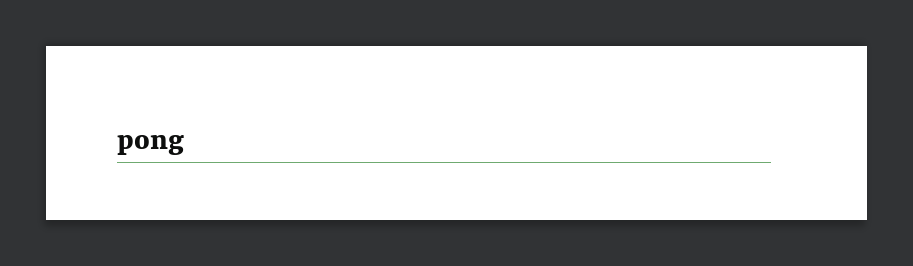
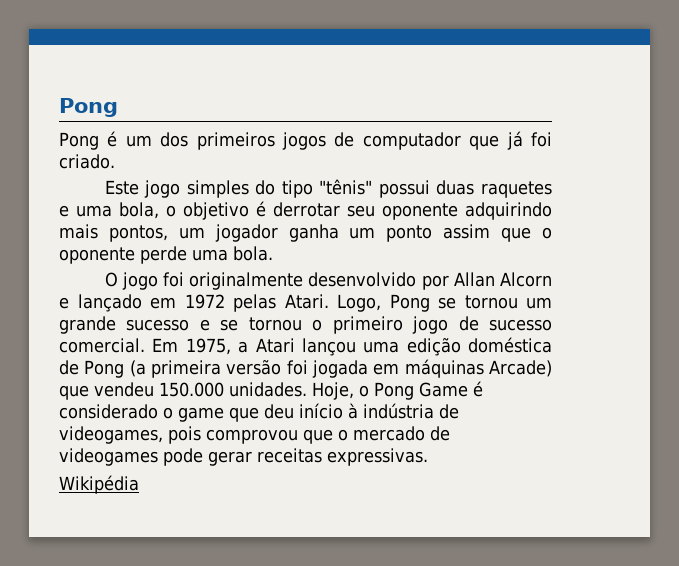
[117,135,184,155] pong -> [59,98,118,117] [59,131,552,150] [59,154,115,169] [104,179,552,198] [59,201,552,220] [59,224,553,242] [59,246,273,264] [104,272,552,290] [59,294,552,312] [59,316,553,334] [59,337,552,356] [59,359,552,378] [59,381,483,400] [59,403,459,422] [59,426,450,444] [59,448,428,466] [59,475,139,494] Pong // Pong é um dos primeiros jogos de computador que já foi criado. // Este jogo simples do tipo "tênis" possui duas raquetes e uma bola, o objetivo é derrotar seu oponente adquirindo mais pontos, um jogador ganha um ponto assim que o oponente perde uma bola. // O jogo foi originalmente desenvolvido por Allan Alcorn e lançado em 1972 pelas Atari. Logo, Pong se tornou um grande sucesso e se tornou o primeiro jogo de sucesso comercial. Em 1975, a Atari lançou uma edição doméstica de Pong (a primeira versão foi jogada em máquinas Arcade) que vendeu 150.000 unidades. Hoje, o Pong Game é considerado o game que deu início à indústria de videogames, pois comprovou que o mercado de videogames pode gerar receitas expressivas. // Wikipédia

